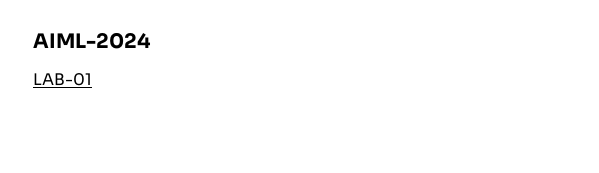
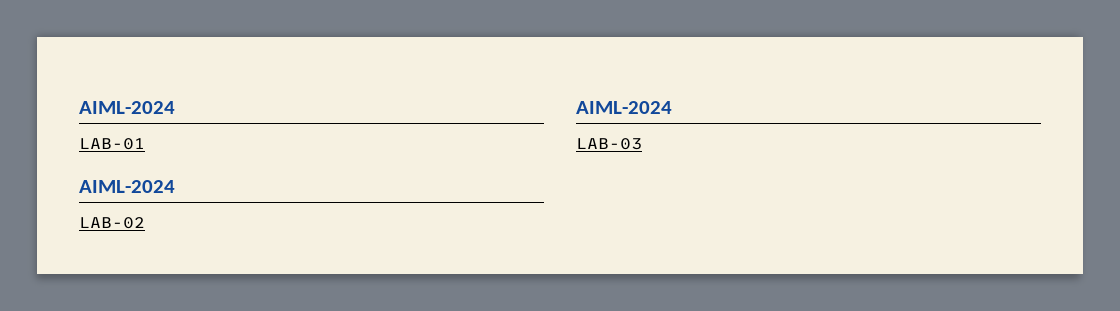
(92, 79) none -> [79,180,175,193] [79,217,145,229] [576,101,672,114] [576,138,642,150] // AIML-2024 // LAB-02 // AIML-2024 // LAB-03

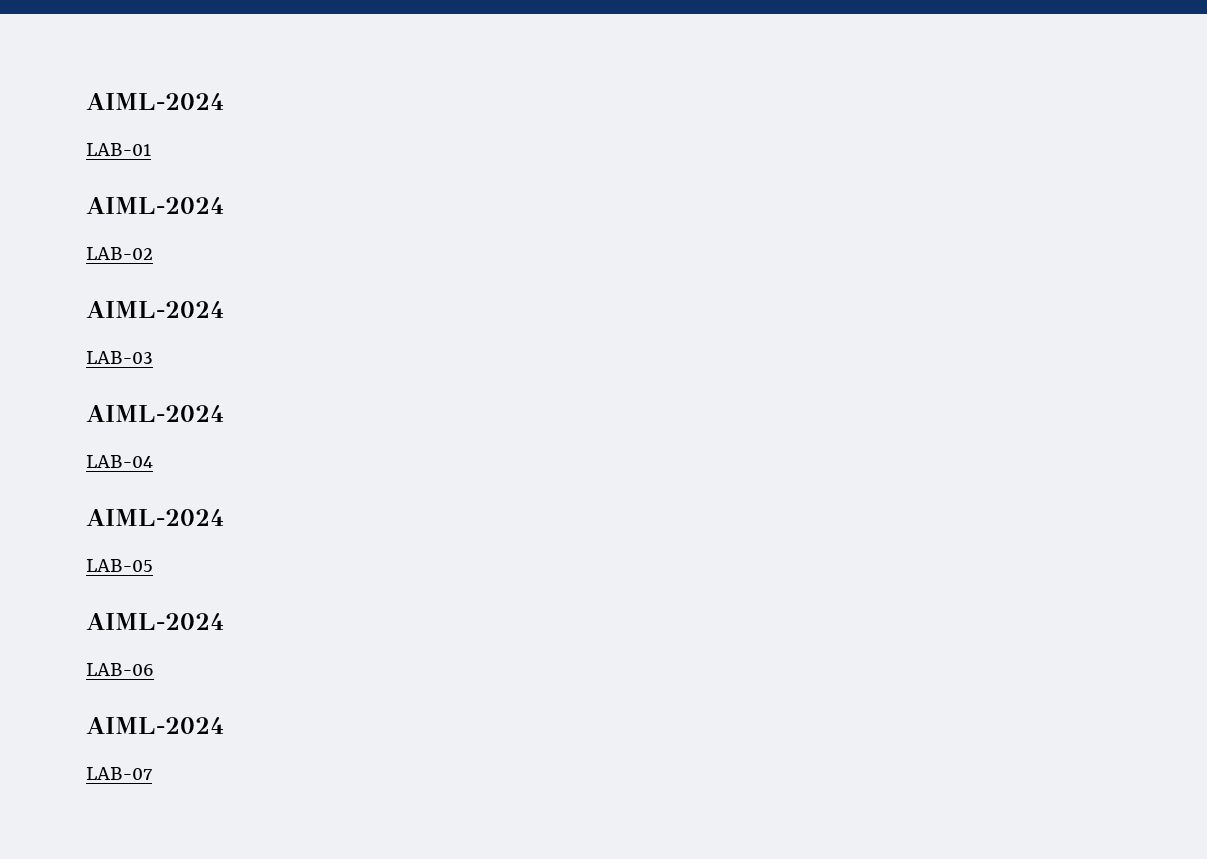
(642, 144) none -> [86,405,224,422] [86,455,153,468] [86,509,224,526] [86,559,153,572] [86,613,224,630] [86,663,154,676] [86,717,224,734] [86,767,152,780] // AIML-2024 // LAB-04 // AIML-2024 // LAB-05 // AIML-2024 // LAB-06 // AIML-2024 // LAB-07

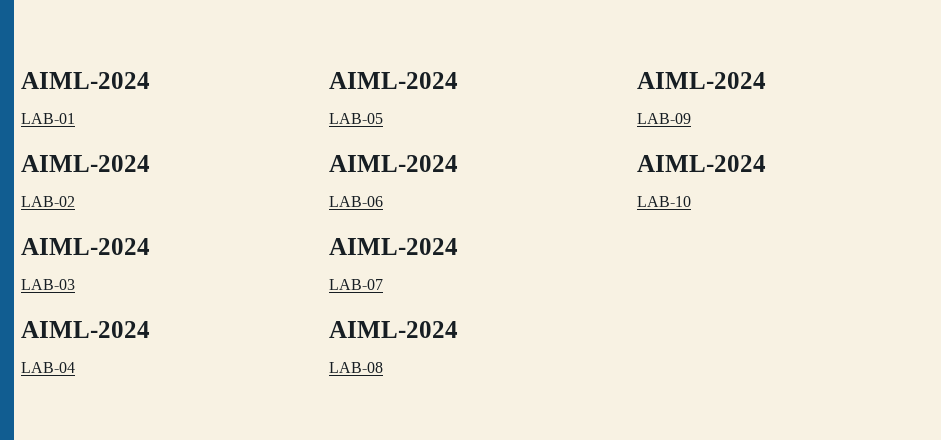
(152, 773) none -> [329,321,458,338] [329,362,383,373] [637,72,766,89] [637,113,691,124] [637,155,766,172] [637,196,691,207] // AIML-2024 // LAB-08 // AIML-2024 // LAB-09 // AIML-2024 // LAB-10

